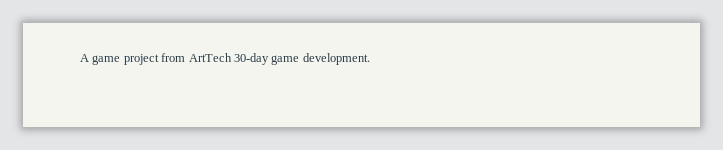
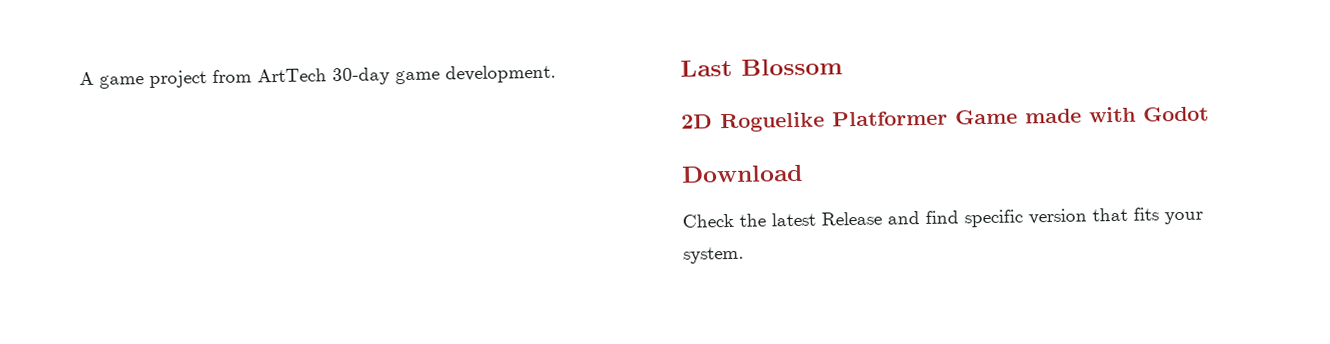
(370, 59) none -> [680,58,843,77] [681,106,1209,133] [681,164,803,183] [682,207,1203,228] [683,246,744,264] // Last Blossom // 2D Roguelike Platformer Game made with Godot // Download // Check the latest Release and find specific version that fits your system.

